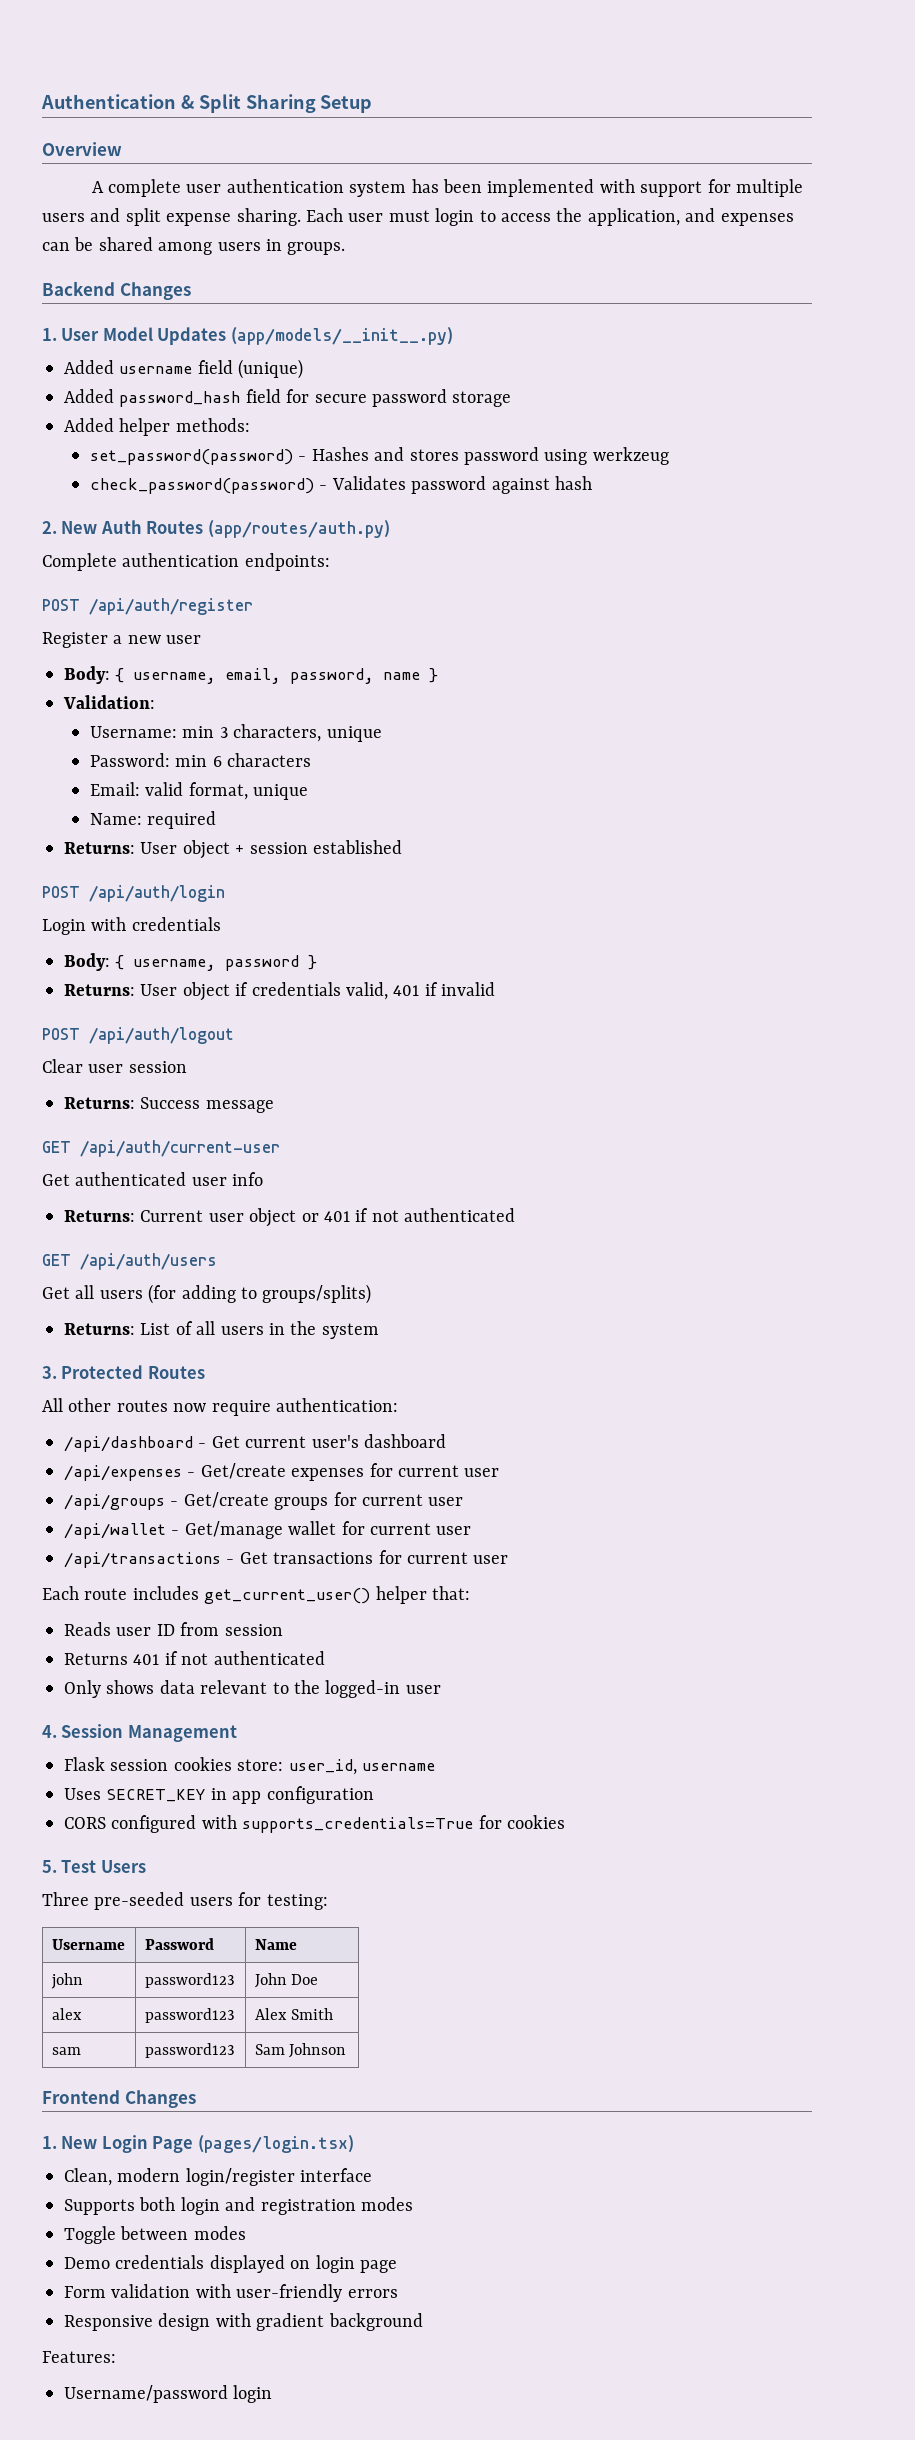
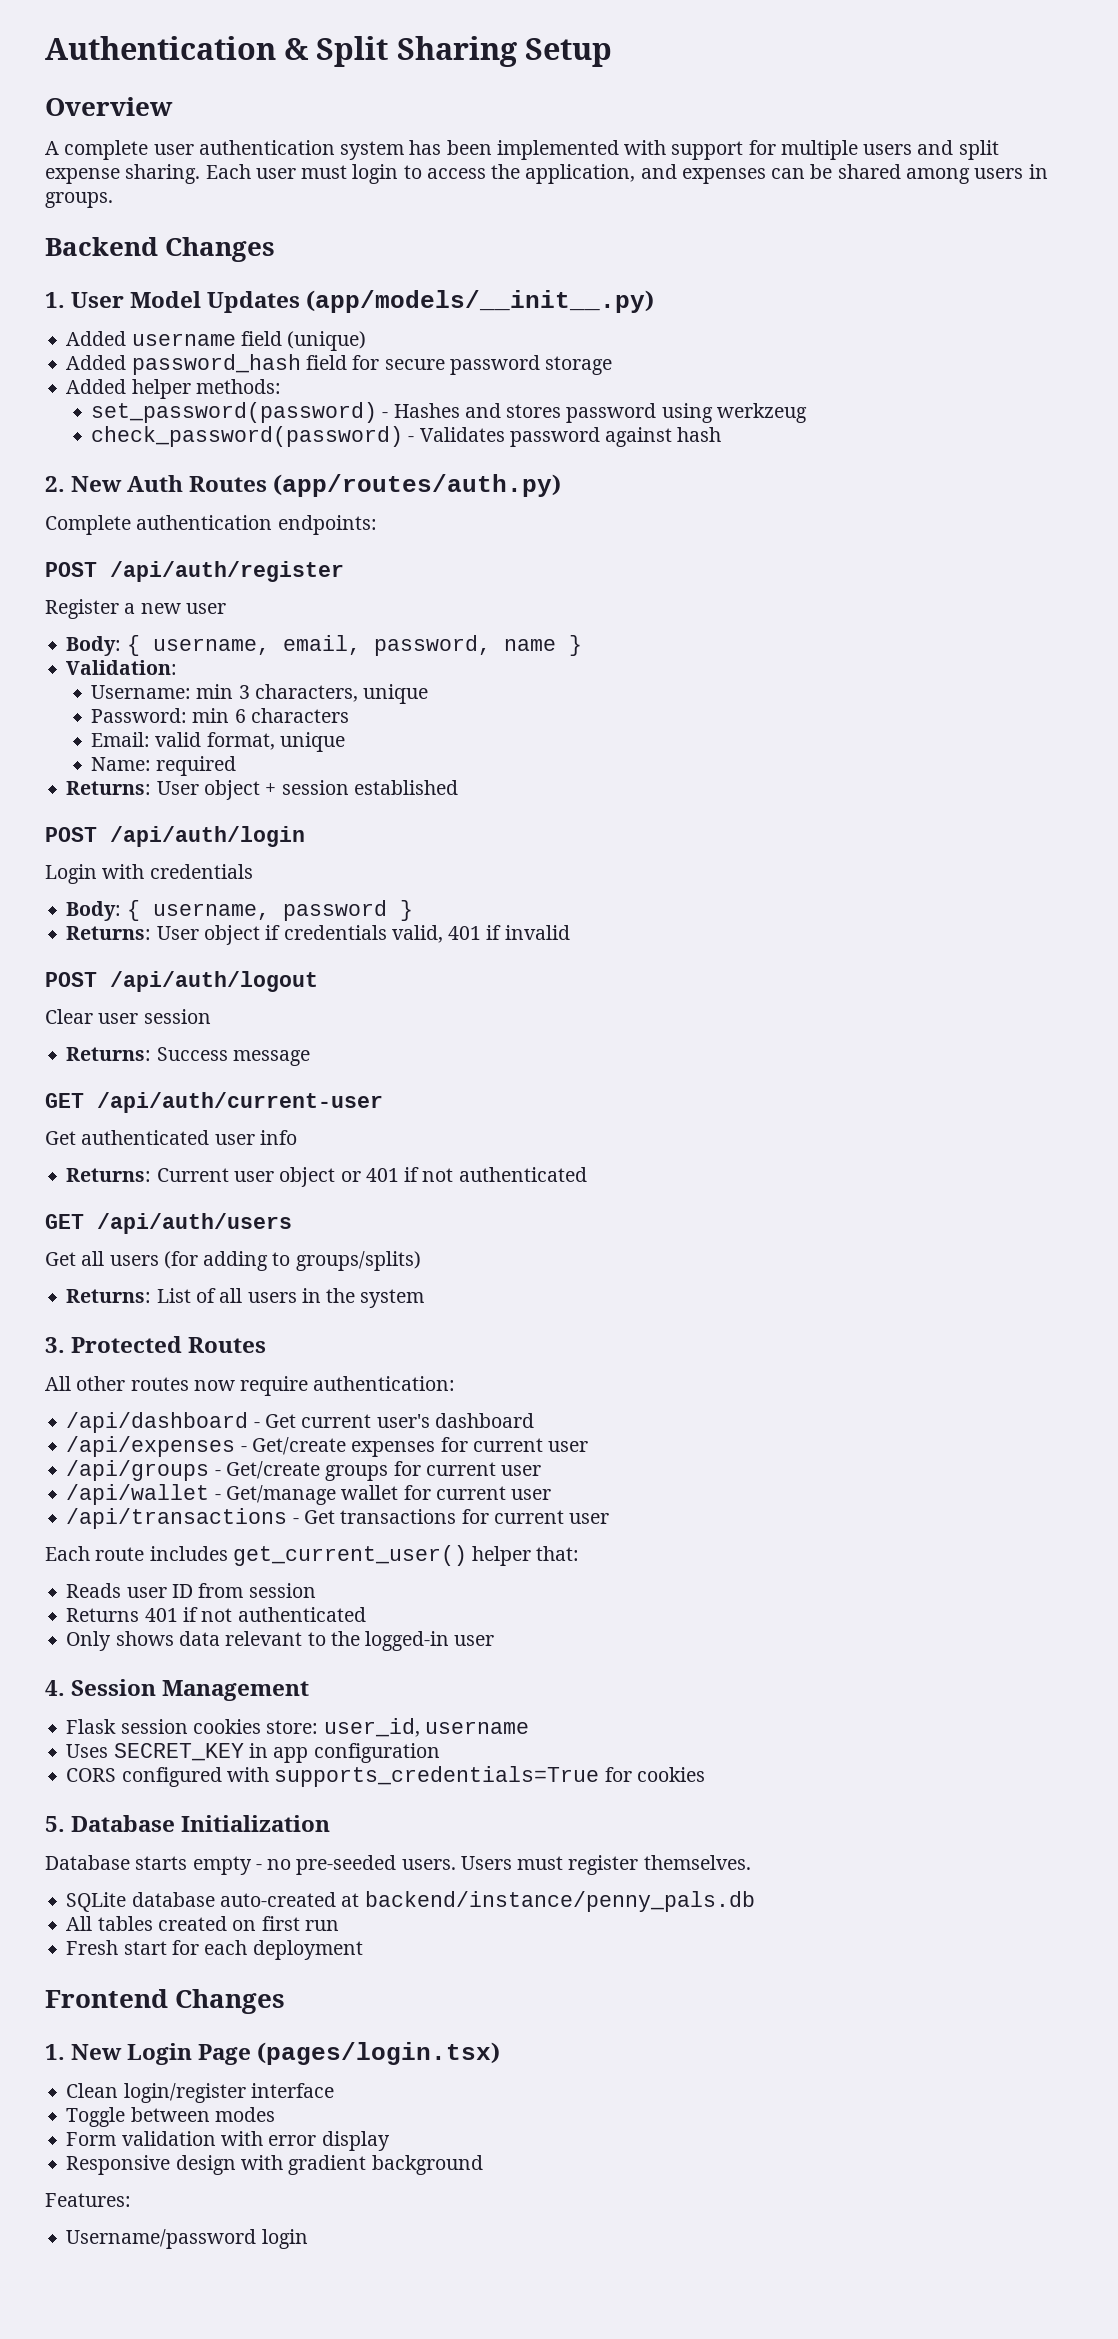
[61,1860,146,1873] [42,1892,328,1910] [51,1939,125,1950] [144,1938,214,1950] [254,1939,297,1950] [50,1973,83,1989] [144,1973,235,1988] [254,1973,319,1988] [51,2008,82,2020] [144,2008,235,2023] [254,2008,334,2020] [51,2047,81,2055] [144,2043,235,2058] [254,2043,347,2058] Test Users // Three pre-seeded users for testing: // Username | Password | Name // john | password123 | John Doe // alex | password123 | Alex Smith // sam | password123 | Sam Johnson -> [71,1815,331,1832] [45,1855,751,1875] [66,1891,755,1912] [66,1916,339,1931] [66,1940,363,1960] Database Initialization // Database starts empty - no pre-seeded users. Users must register themselves. // SQLite database auto-created at backend/instance/penny_pals.db // All tables created on first run // Fresh start for each deployment
[64,2168,181,2186] Clean, modern -> [66,2083,119,2098] Clean
[64,2197,413,2215] [64,2226,246,2244] [64,2255,397,2273] Supports both login and registration modes // Toggle between modes // Demo credentials displayed on login page -> [66,2107,275,2127] Toggle between modes
[236,2284,398,2302] user-friendly errors -> [268,2131,390,2151] error display

